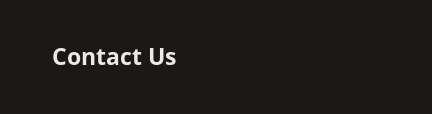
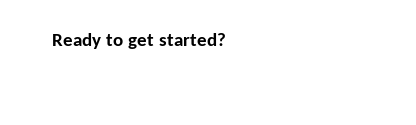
[52,48,177,65] Contact Us -> [52,33,227,49] Ready to get started?

